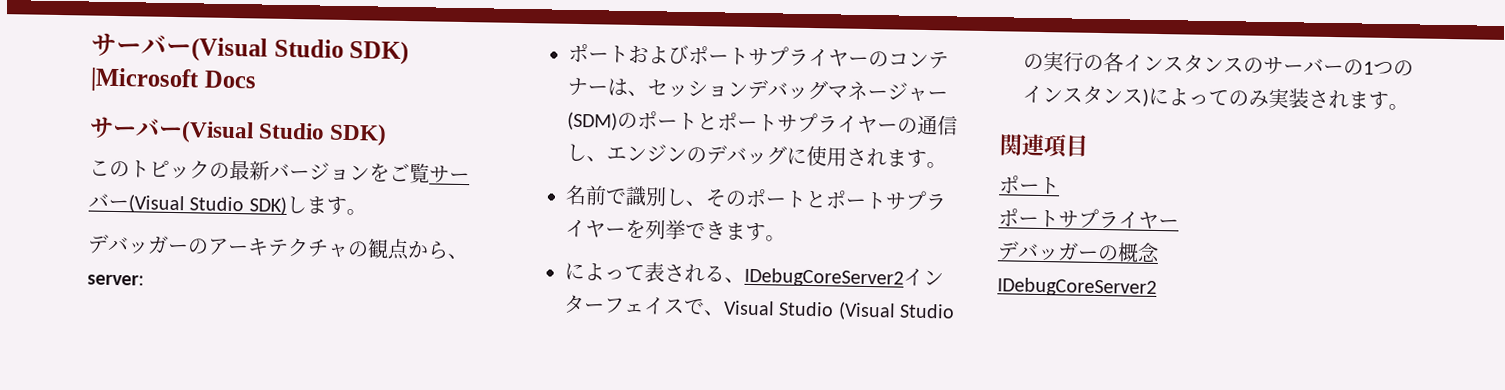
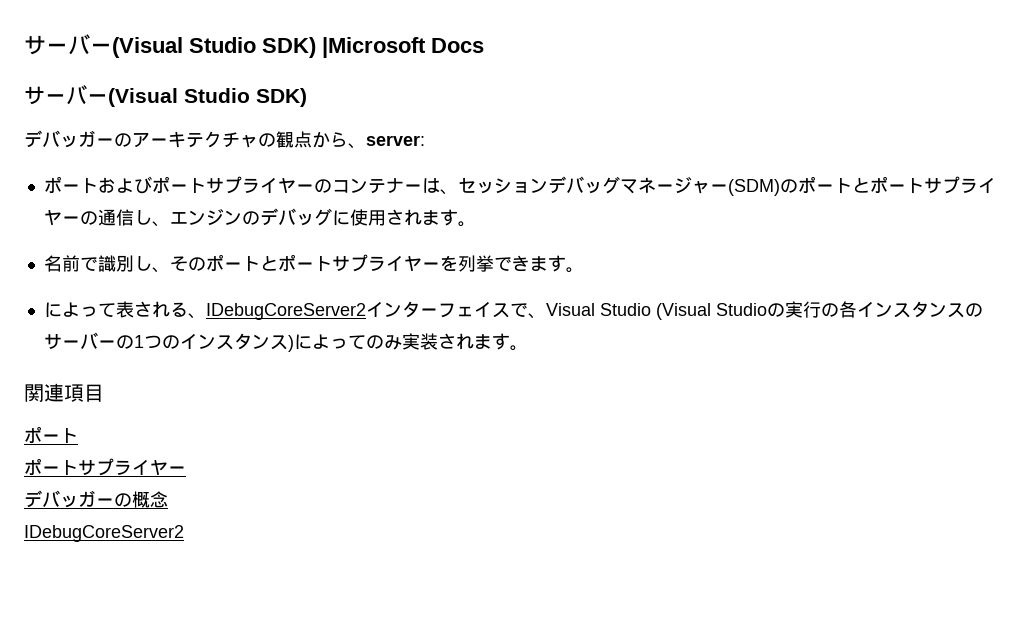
[89,159,470,184] [88,193,367,216] // このトピックの最新バージョンをご覧サーバー(Visual Studio SDK)します。 -> (307, 97) none

